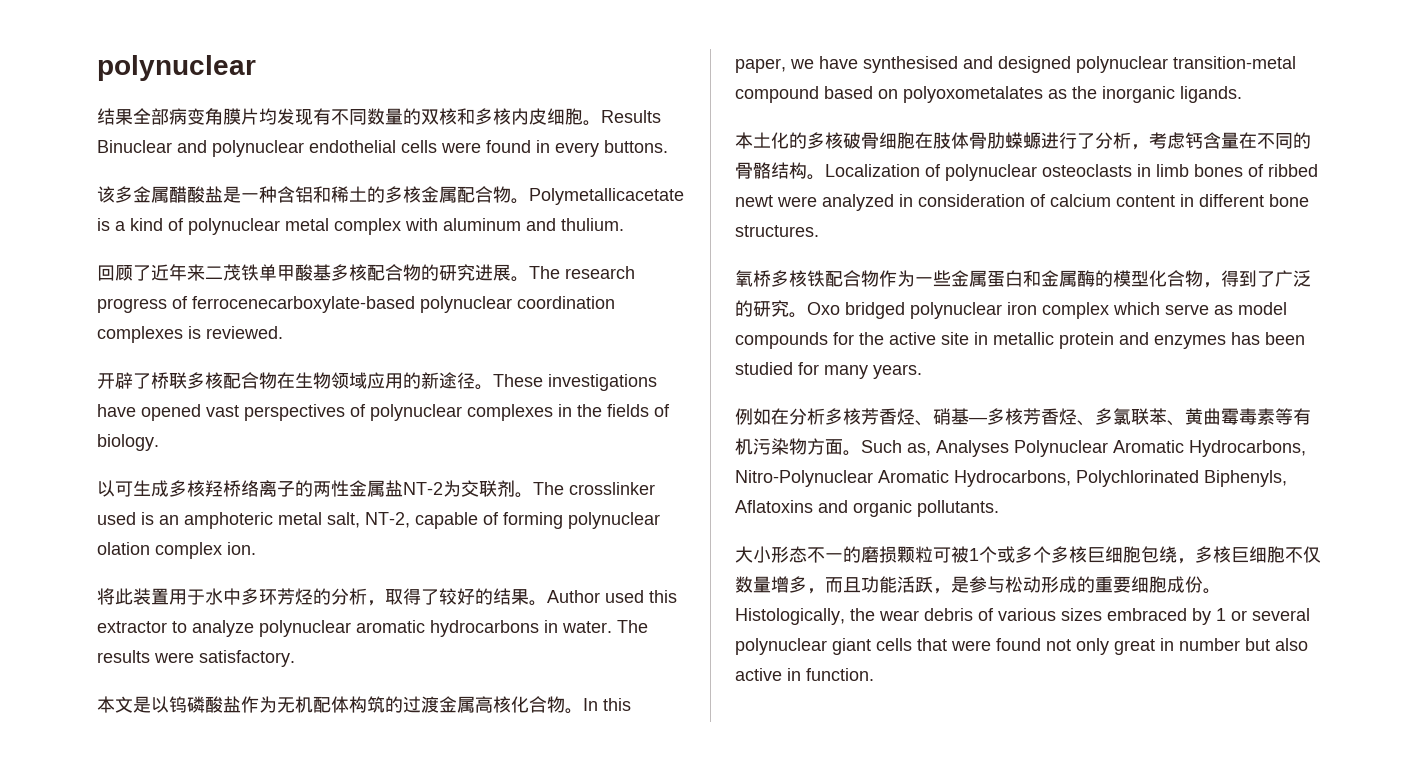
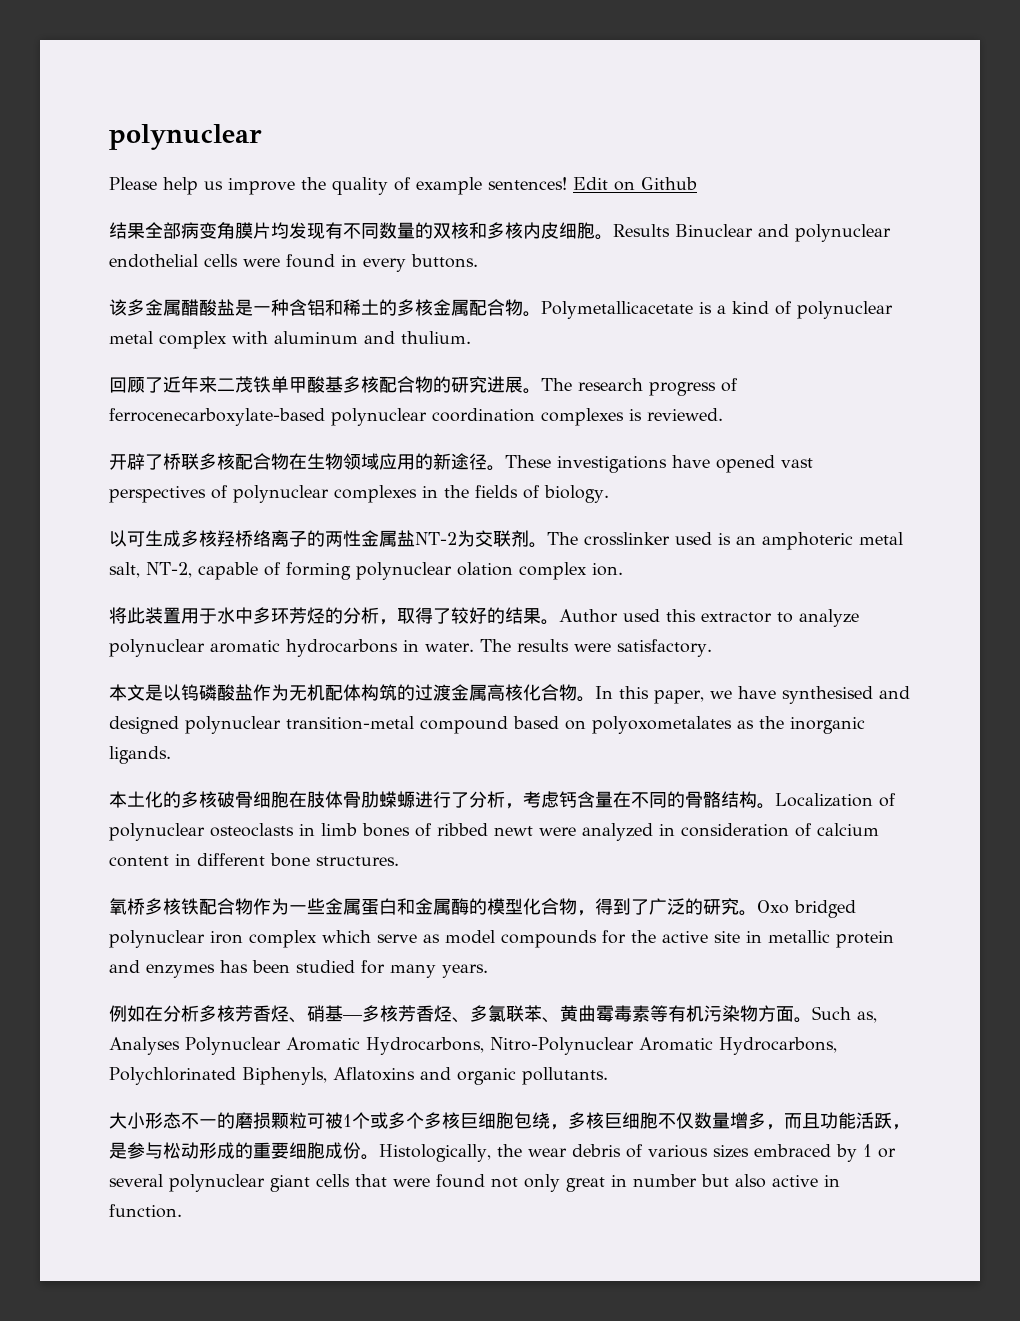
[97,55,256,81] polynuclear -> [109,124,262,150] [109,177,697,195] polynuclear // Please help us improve the quality of example sentences! Edit on Github

